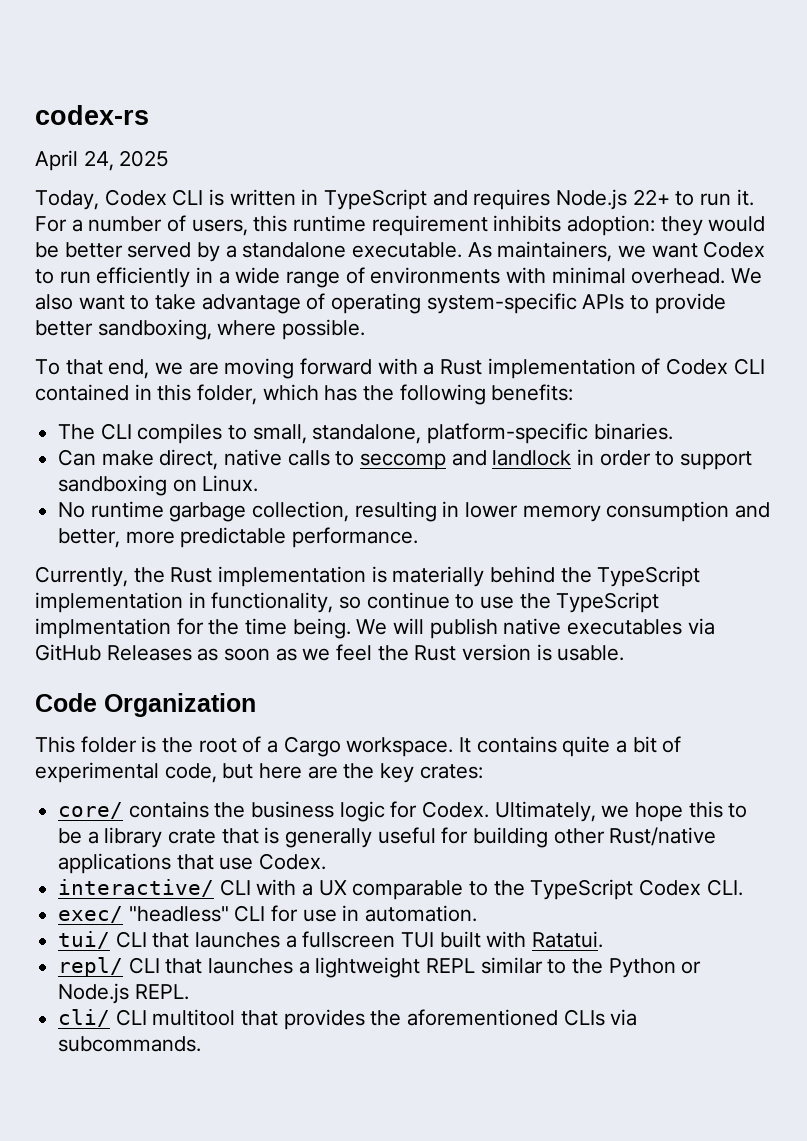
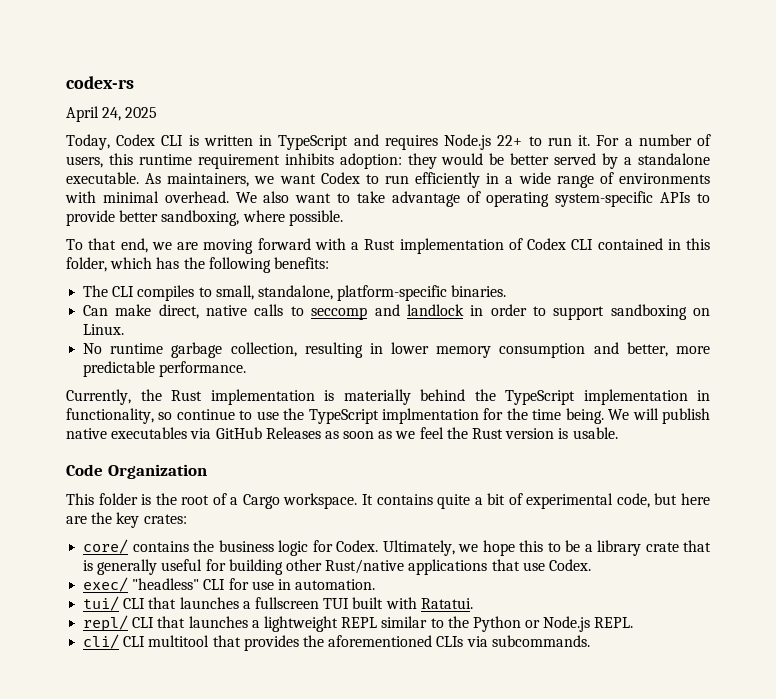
[58,879,743,900] // interactive/ CLI with a UX comparable to the TypeScript Codex CLI. -> (591, 565) none

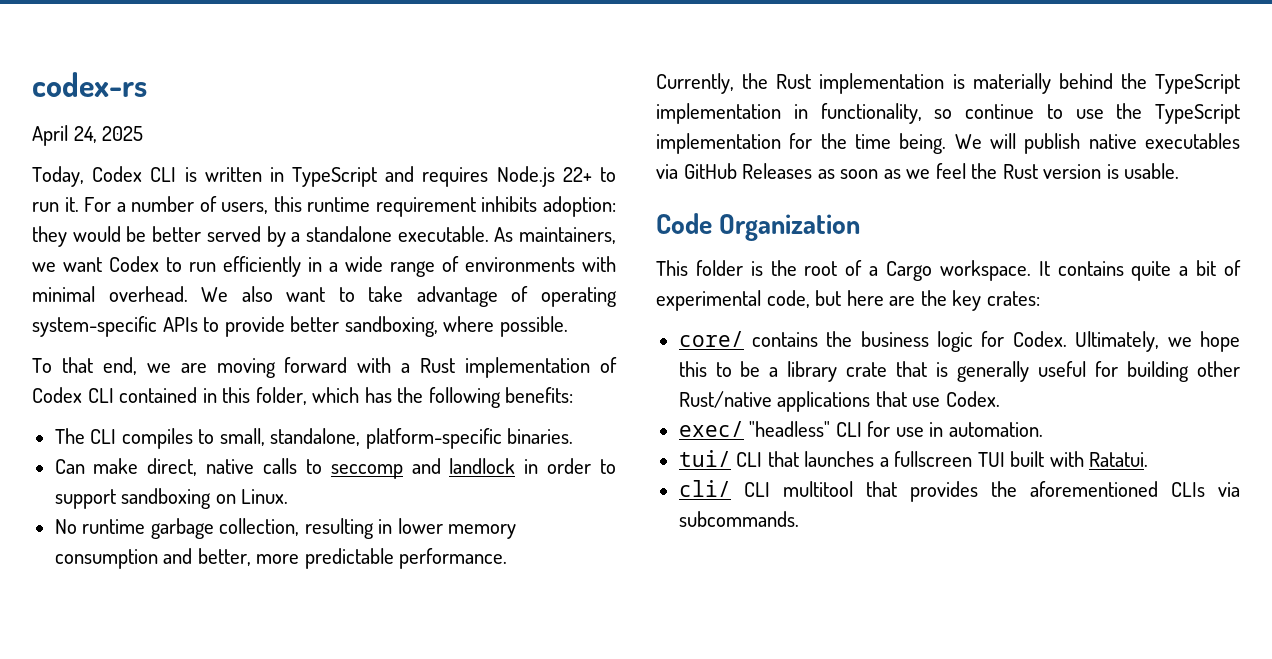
[382,408,479,424] implmentation -> [656,133,781,154] implementation
[83,615,634,632] // repl/ CLI that launches a lightweight REPL similar to the Python or Node.js REPL. -> (1149, 459) none

